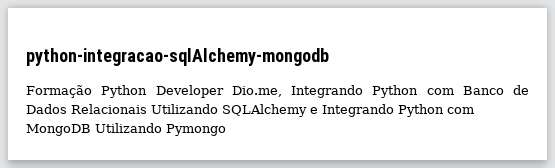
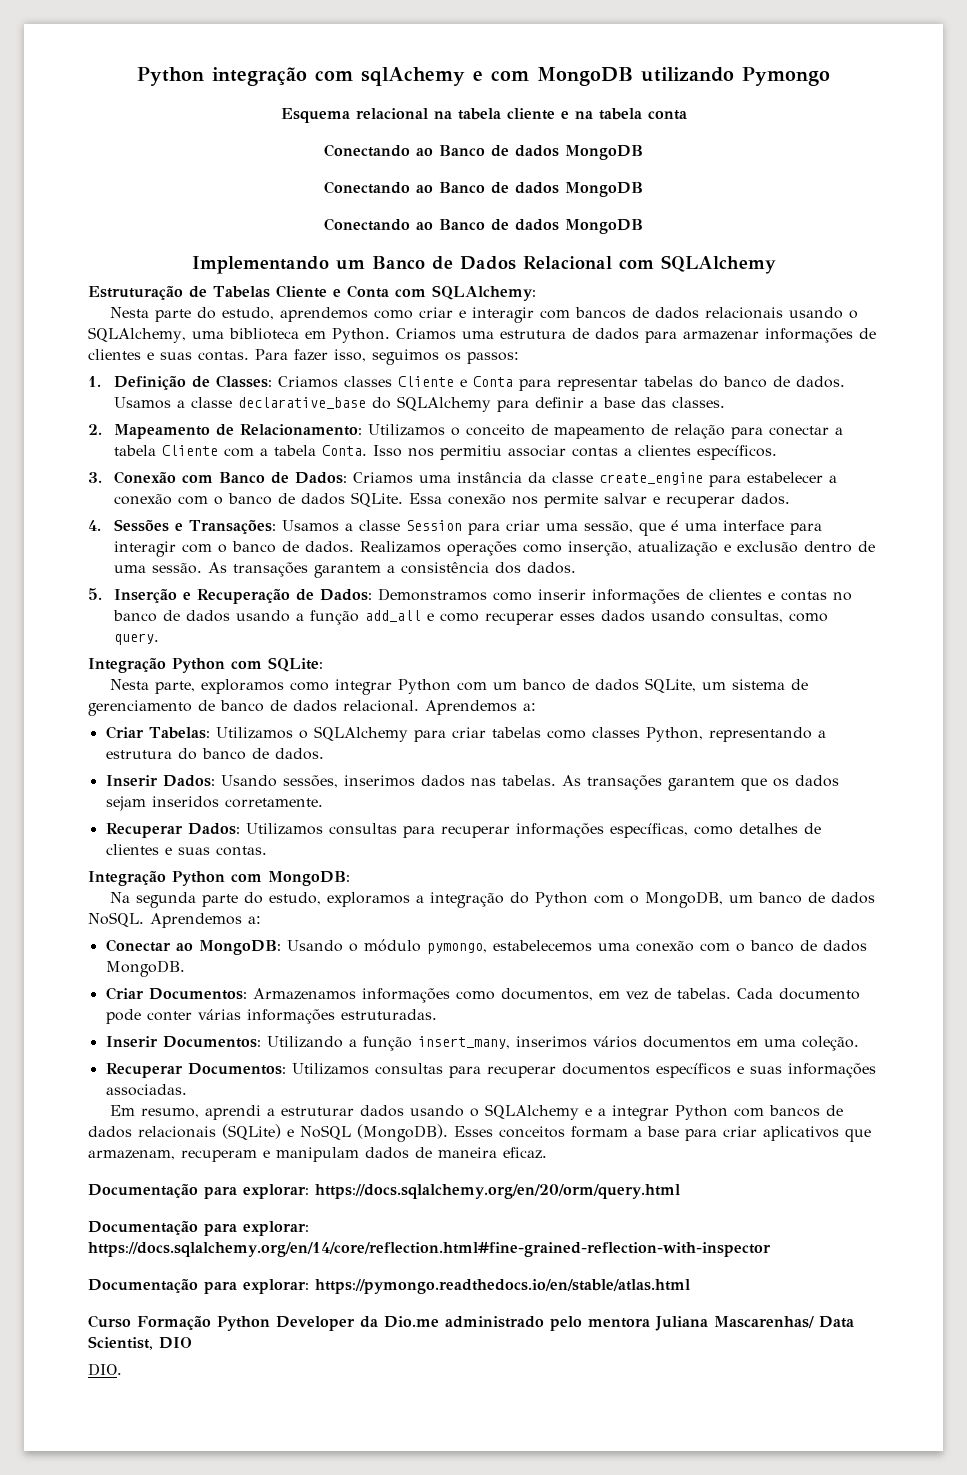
[26,48,329,66] [26,85,529,98] [26,104,474,117] [26,123,226,136] python-integracao-sqlAlchemy-mongodb // Formação Python Developer Dio.me, Integrando Python com Banco de Dados Relacionais Utilizando SQLAlchemy e Integrando Python com MongoDB Utilizando Pymongo -> [137,67,830,86] [280,108,687,123] [324,144,643,160] [324,181,643,197] [324,218,643,234] [191,255,776,274] [88,285,536,301] [110,307,859,323] [88,327,876,343] [88,349,519,365] [88,375,846,391] [114,396,726,412] [88,424,844,439] [114,445,778,460] [88,471,838,487] [114,492,791,508] [88,519,823,536] [114,541,876,557] [114,562,577,578] [88,588,853,604] [113,610,829,625] [114,633,160,645] [88,657,323,673] [110,678,809,695] [88,700,536,716] [105,726,826,742] [105,748,324,760] [105,775,839,791] [105,796,323,811] [105,823,821,838] [105,844,267,856] [88,870,350,886] [110,891,876,908] [88,912,261,928] [105,939,867,955] [105,960,185,977] [105,987,860,1003] [105,1009,437,1024] [105,1036,859,1051] [105,1063,876,1078] [105,1084,187,1096] [110,1104,844,1121] [88,1124,871,1142] [88,1147,547,1162] [88,1183,680,1199] [88,1220,309,1236] [88,1242,771,1257] [88,1278,690,1294] [88,1315,854,1331] [88,1336,192,1350] [88,1363,122,1376] Python integração com sqlAchemy e com MongoDB utilizando Pymongo // Esquema relacional na tabela cliente e na tabela conta // Conectando ao Banco de dados MongoDB // Conectando ao Banco de dados MongoDB // Conectando ao Banco de dados MongoDB // Implementando um Banco de Dados Relacional com SQLAlchemy // Estruturação de Tabelas Cliente e Conta com SQLAlchemy: // Nesta parte do estudo, aprendemos como criar e interagir com bancos de dados relacionais usando o SQLAlchemy, uma biblioteca em Python. Criamos uma estrutura de dados para armazenar informações de clientes e suas contas. Para fazer isso, seguimos os passos: // 1. Definição de Classes: Criamos classes Cliente e Conta para representar tabelas do banco de dados. Usamos a classe declarative_base do SQLAlchemy para definir a base das classes. // 2. Mapeamento de Relacionamento: Utilizamos o conceito de mapeamento de relação para conectar a tabela Cliente com a tabela Conta. Isso nos permitiu associar contas a clientes específicos. // 3. Conexão com Banco de Dados: Criamos uma instância da classe create_engine para estabelecer a conexão com o banco de dados SQLite. Essa conexão nos permite salvar e recuperar dados. // 4. Sessões e Transações: Usamos a classe Session para criar uma sessão, que é uma interface para interagir com o banco de dados. Realizamos operações como inserção, atualização e exclusão dentro de uma sessão. As transações garantem a consistência dos dados. // 5. Inserção e Recuperação de Dados: Demonstramos como inserir informações de clientes e contas no banco de dados usando a função add_all e como recuperar esses dados usando consultas, como query. // Integração Python com SQLite: // Nesta parte, exploramos como integrar Python com um banco de dados SQLite, um sistema de gerenciamento de banco de dados relacional. Aprendemos a: // Criar Tabelas: Utilizamos o SQLAlchemy para criar tabelas como classes Python, representando a estrutura do banco de dados. // Inserir Dados: Usando sessões, inserimos dados nas tabelas. As transações garantem que os dados sejam inseridos corretamente. // Recuperar Dados: Utilizamos consultas para recuperar informações específicas, como detalhes de clientes e suas contas. // Integração Python com MongoDB: // Na segunda parte do estudo, exploramos a integração do Python com o MongoDB, um banco de dados NoSQL. Aprendemos a: // Conectar ao MongoDB: Usando o módulo pymongo, estabelecemos uma conexão com o banco de dados MongoDB. // Criar Documentos: Armazenamos informações como documentos, em vez de tabelas. Cada documento pode conter várias informações estruturadas. // Inserir Documentos: Utilizando a função insert_many, inserimos vários documentos em uma coleção. // Recuperar Documentos: Utilizamos consultas para recuperar documentos específicos e suas informações associadas. // Em resumo, aprendi a estruturar dados usando o SQLAlchemy e a integrar Python com bancos de dados relacionais (SQLite) e NoSQL (MongoDB). Esses conceitos formam a base para criar aplicativos que armazenam, recuperam e manipulam dados de maneira eficaz. // Documentação para explorar: https://docs.sqlalchemy.org/en/20/orm/query.html // Documentação para explorar: https://docs.sqlalchemy.org/en/14/core/reflection.html#fine-grained-reflection-with-inspector // Documentação para explorar: https://pymongo.readthedocs.io/en/stable/atlas.html // Curso Formação Python Developer da Dio.me administrado pelo mentora Juliana Mascarenhas/ Data Scientist, DIO // DIO.

